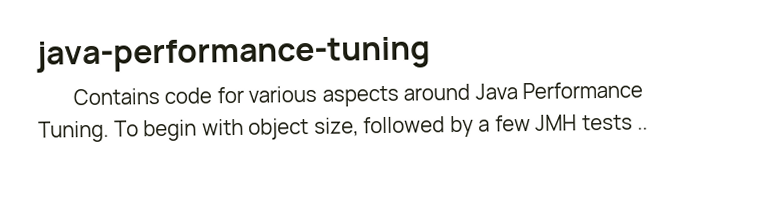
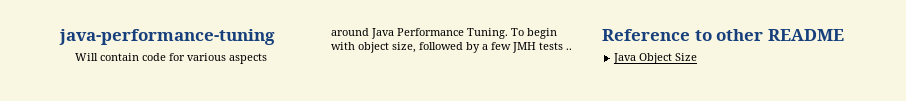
[72,88,160,106] Contains -> [74,53,139,61] Will contain
(649, 128) none -> [602,29,844,41] [613,53,698,64] // Reference to other README // Java Object Size

